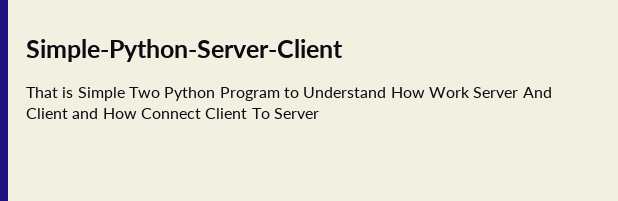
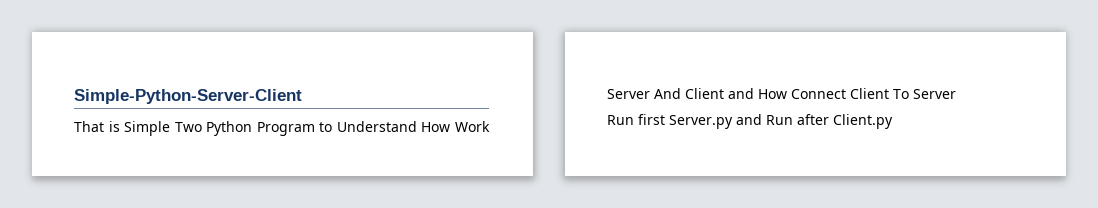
(319, 113) none -> [607,114,893,129] // Run first Server.py and Run after Client.py

